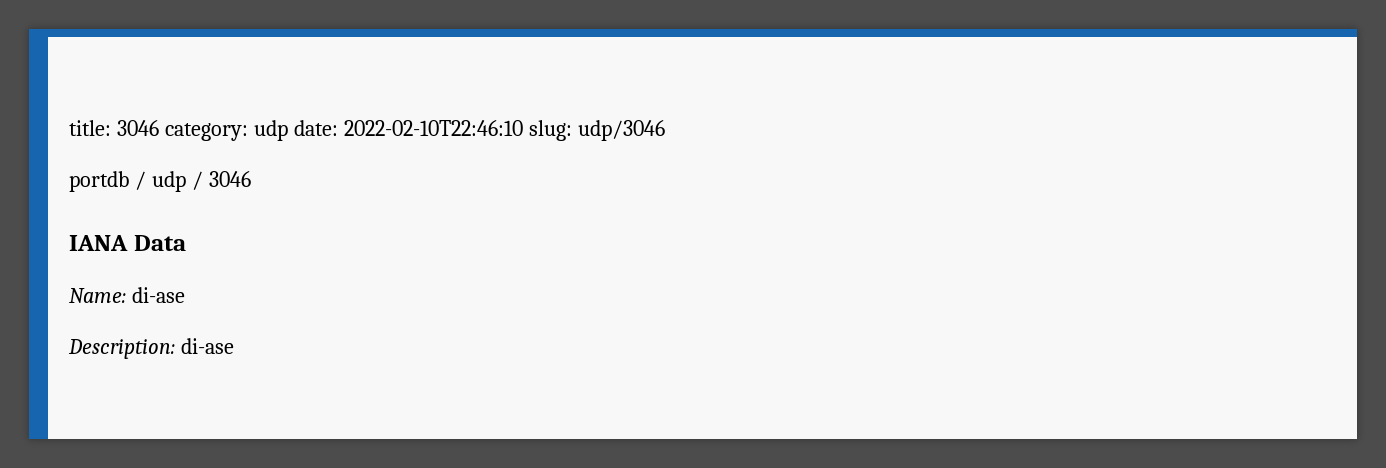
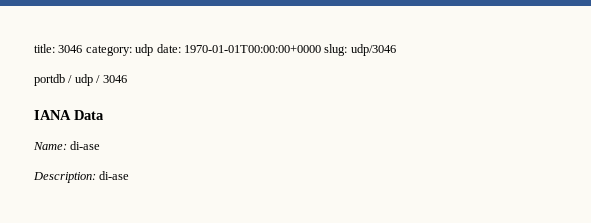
[343,120,523,136] 2022-02-10T22:46:10 -> [183,45,321,53] 1970-01-01T00:00:00+0000

